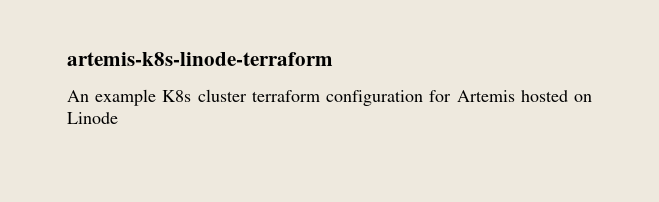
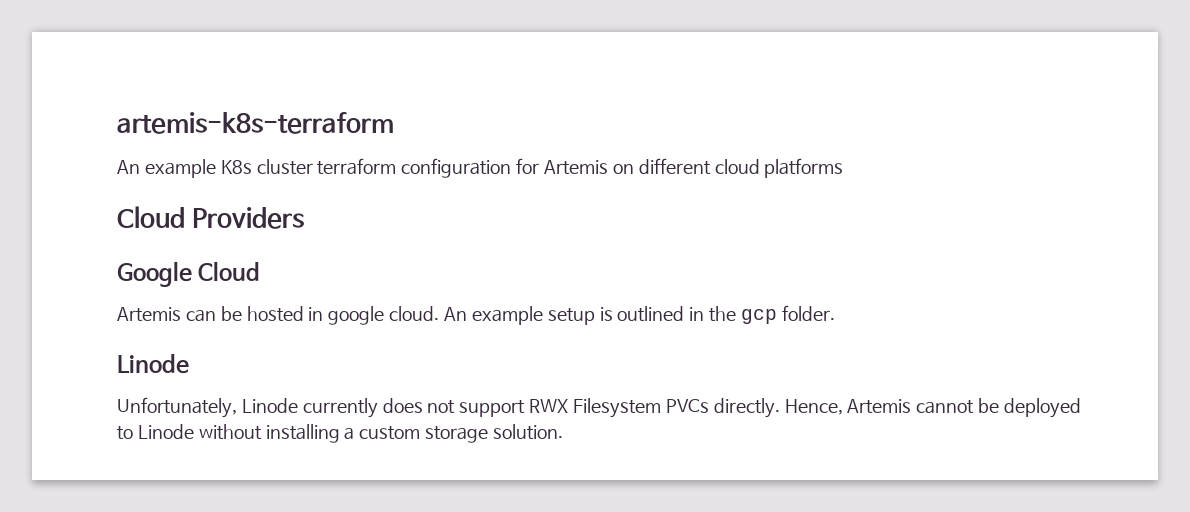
[67,52,333,66] artemis-k8s-linode-terraform -> [117,112,394,134] artemis-k8s-terraform
[520,90,592,102] [67,112,118,124] hosted on Linode -> [612,158,844,178] [117,206,304,229] [117,261,261,287] [117,305,835,325] [117,354,189,374] [117,397,1082,418] [117,424,564,443] on different cloud platforms // Cloud Providers // Google Cloud // Artemis can be hosted in google cloud. An example setup is outlined in the gcp folder. // Linode // Unfortunately, Linode currently does not support RWX Filesystem PVCs directly. Hence, Artemis cannot be deployed to Linode without installing a custom storage solution.

